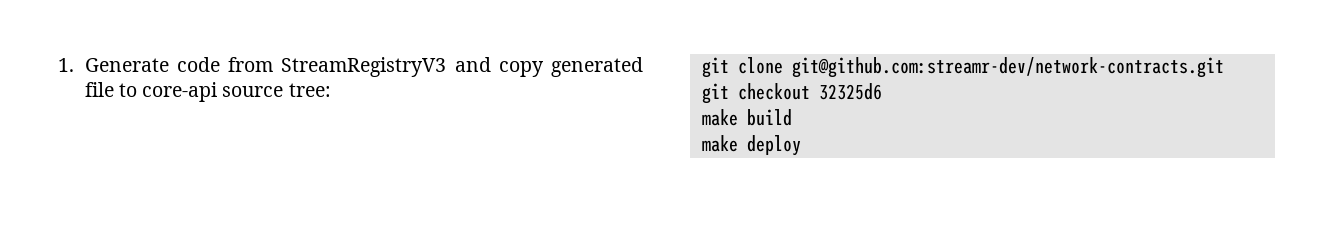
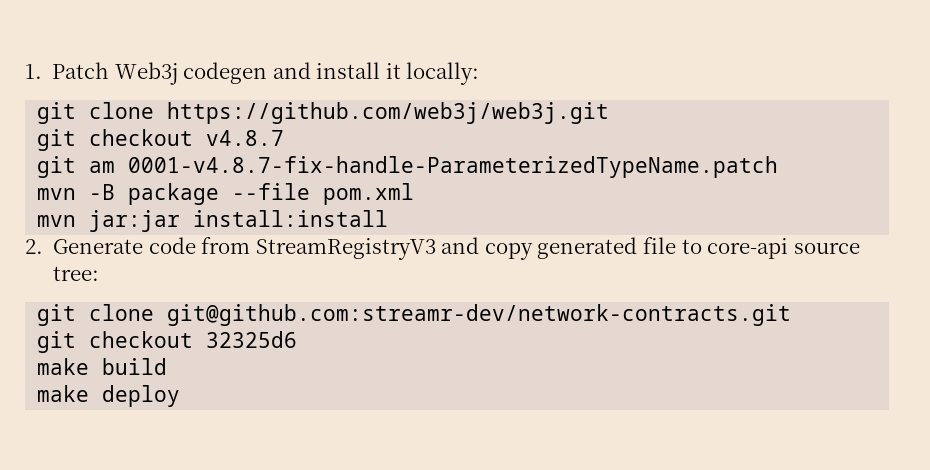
(74, 65) none -> [52,62,480,85] [37,102,610,124] [37,129,285,151] [37,156,779,178] [37,183,415,205] [37,210,389,232] [25,239,43,254] Patch Web3j codegen and install it locally: // git clone https://github.com/web3j/web3j.git // git checkout v4.8.7 // git am 0001-v4.8.7-fix-handle-ParameterizedTypeName.patch // mvn -B package --file pom.xml // mvn jar:jar install:install // 2.

